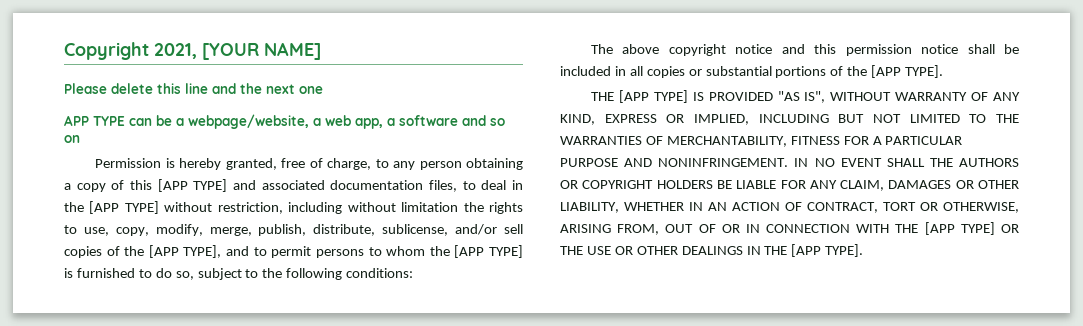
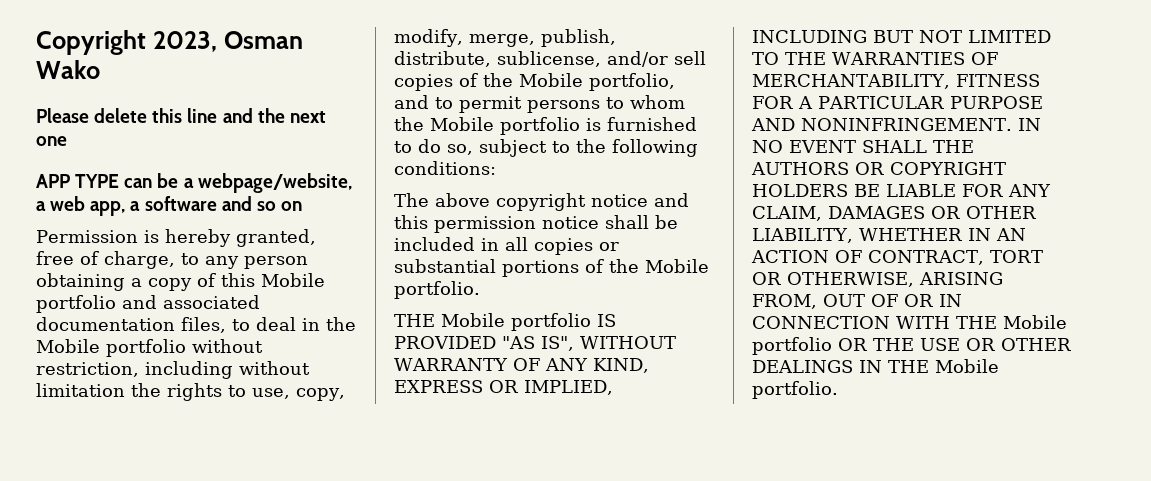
[154,42,321,60] 2021, [YOUR NAME] -> [152,31,303,52] [36,60,100,79] 2023, Osman Wako
[157,179,228,192] [APP TYPE] -> [261,273,325,287] [36,295,116,313] Mobile portfolio
[89,201,159,214] [APP TYPE] -> [36,339,186,357] Mobile portfolio
[148,245,222,258] [APP TYPE], -> [519,73,675,91] Mobile portfolio,
[454,245,524,258] [APP TYPE] -> [430,117,580,135] Mobile portfolio
[871,65,944,78] [591,90,688,103] [APP TYPE]. // THE [APP TYPE] -> [645,259,709,273] [394,281,480,299] [394,313,591,331] Mobile portfolio. // THE Mobile portfolio
[924,222,995,235] [APP TYPE] -> [1003,315,1067,329] [752,337,832,355] Mobile portfolio
[791,244,864,257] [APP TYPE]. -> [935,359,999,373] [752,381,838,399] Mobile portfolio.

